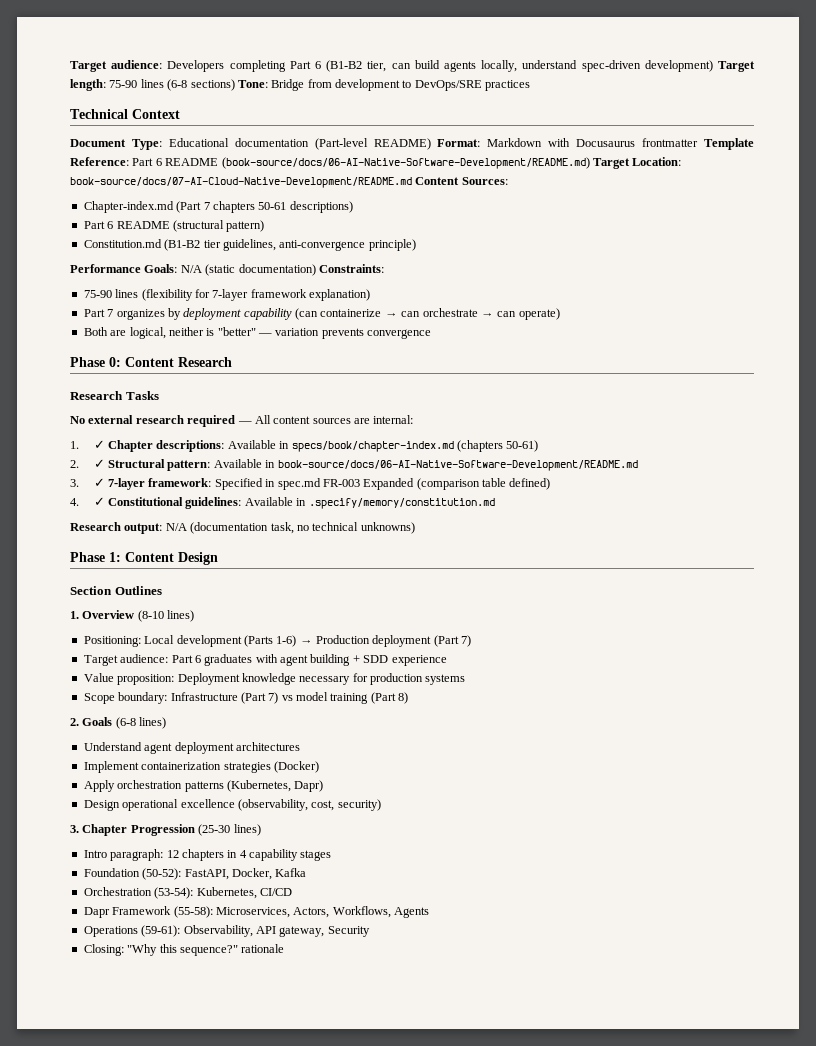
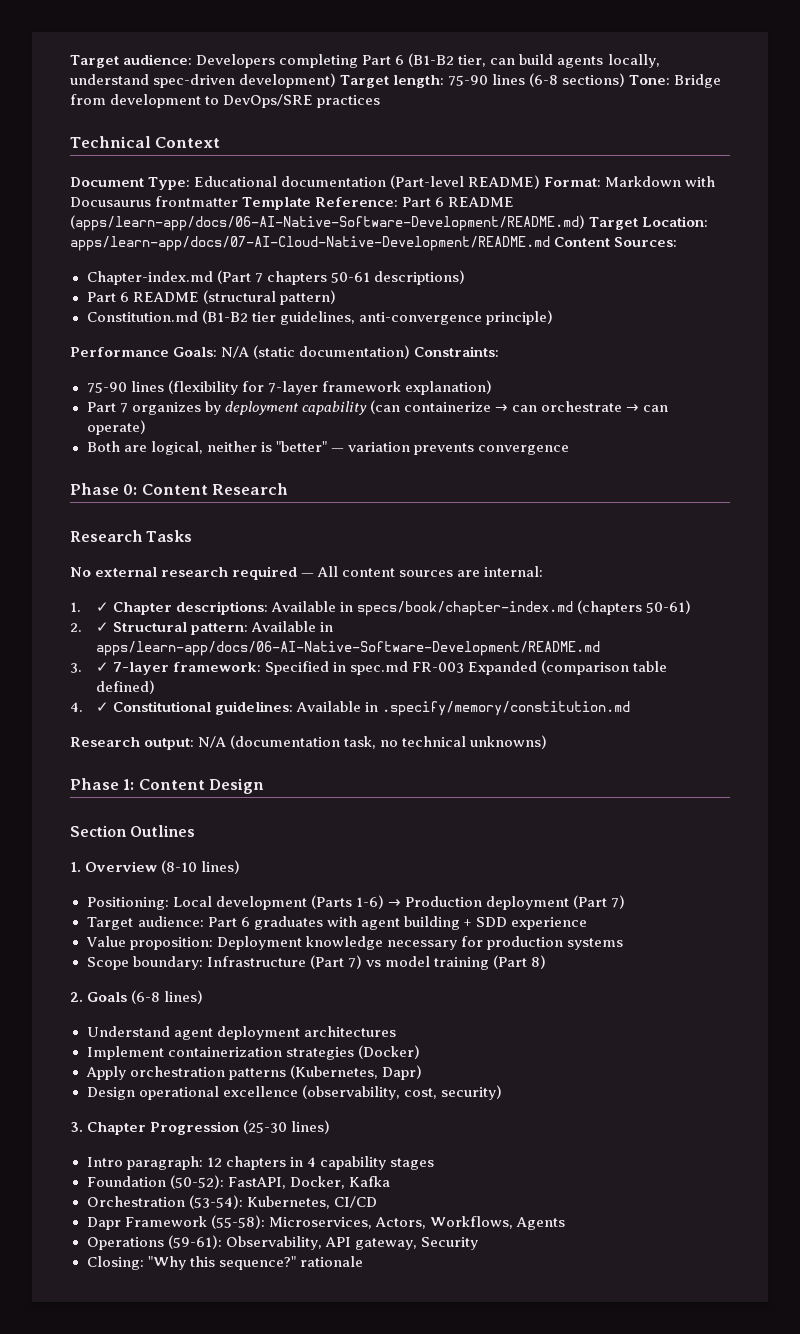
[221,157,590,169] (book-source/docs/06-AI-Native-Software-Development/README.md) -> [70,215,585,231] (apps/learn-app/docs/06-AI-Native-Software-Development/README.md)
[70,177,412,188] book-source/docs/07-AI-Cloud-Native-Development/README.md -> [70,236,550,251] apps/learn-app/docs/07-AI-Cloud-Native-Development/README.md
[277,460,638,471] book-source/docs/06-AI-Native-Software-Development/README.md -> [96,641,601,656] apps/learn-app/docs/06-AI-Native-Software-Development/README.md

